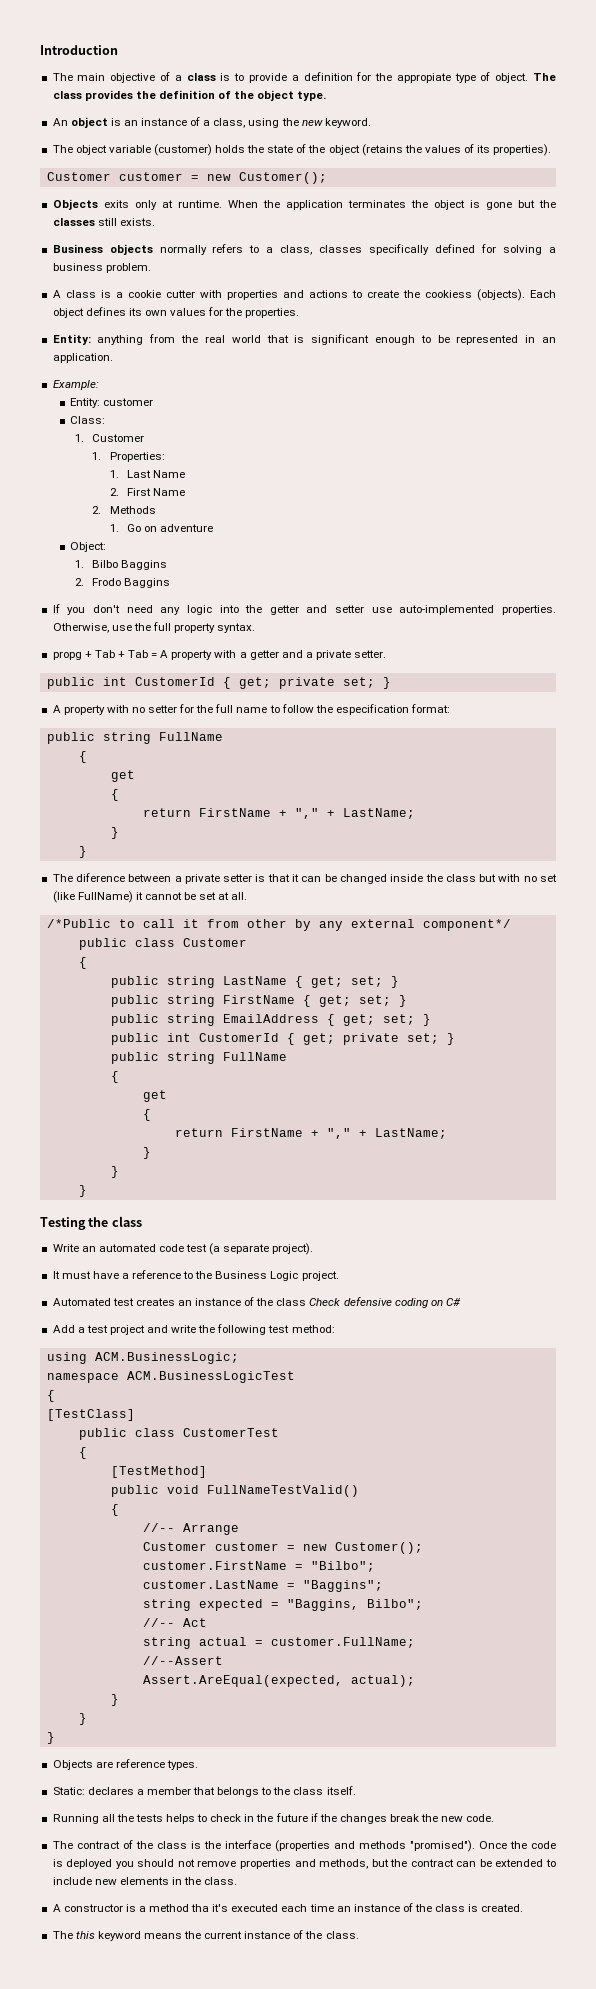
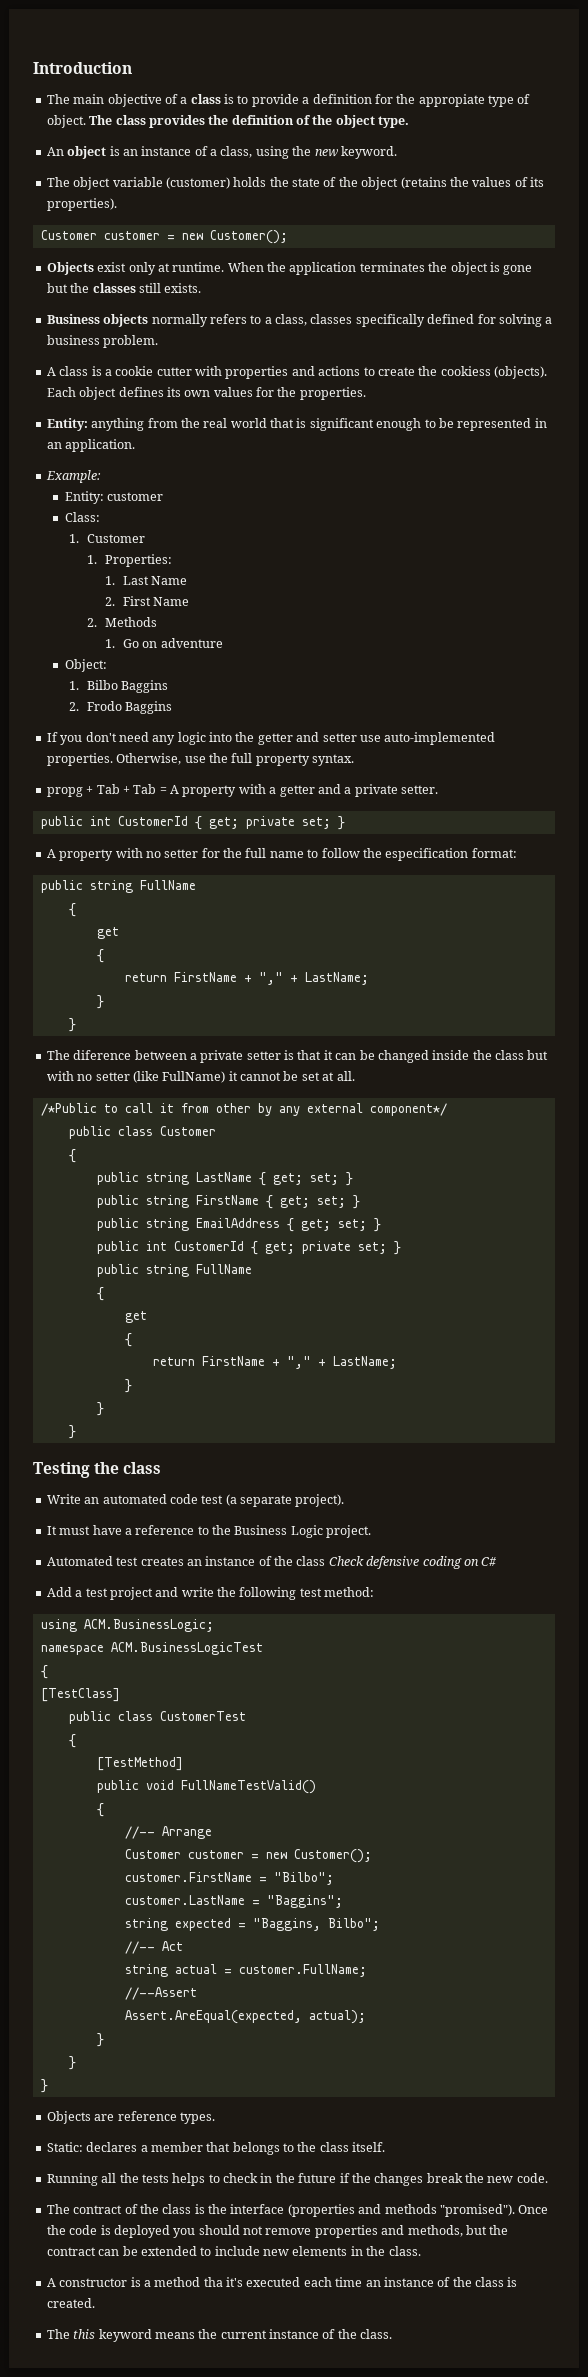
[103,200,129,208] exits -> [97,262,127,272] exist
[539,874,557,882] set -> [95,1072,130,1081] setter

